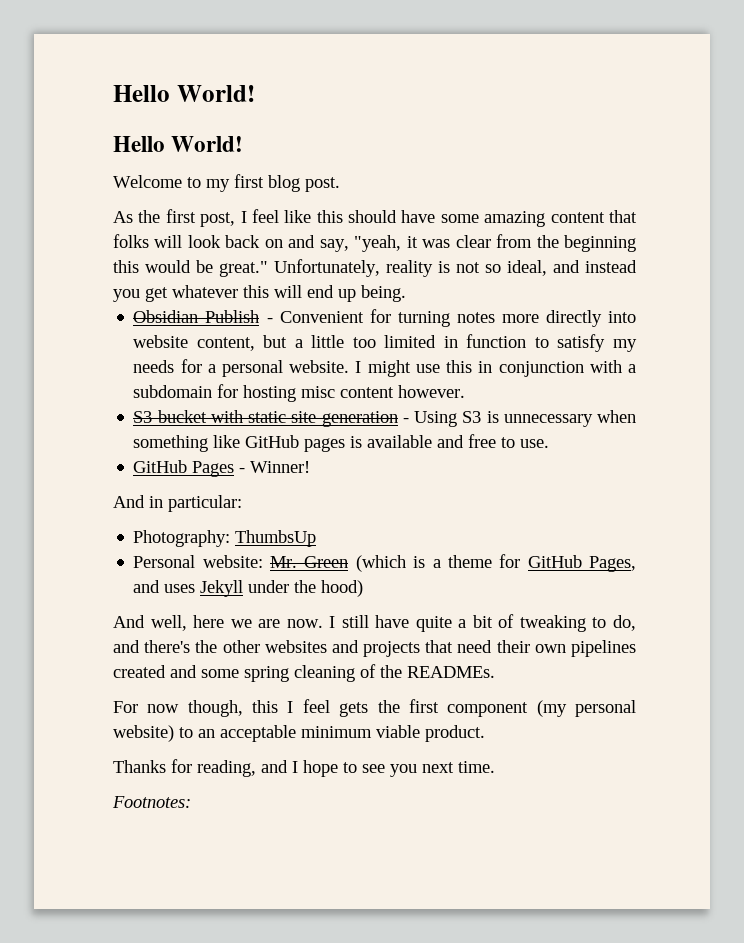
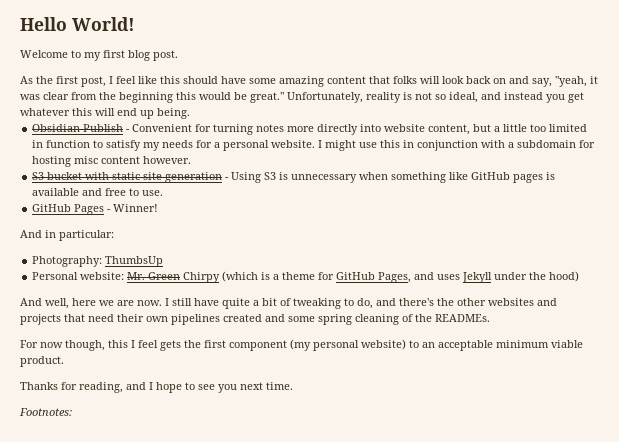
[113,85,255,102] [113,136,244,152] Hello World! // Hello World! -> [20,17,135,31] Hello World!
(349, 562) none -> [183,272,221,283] Chirpy

